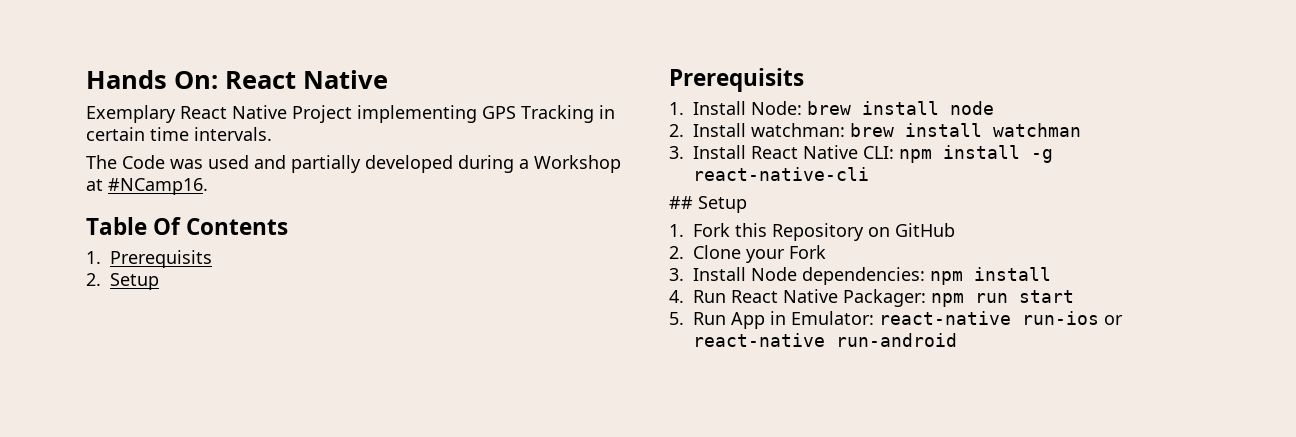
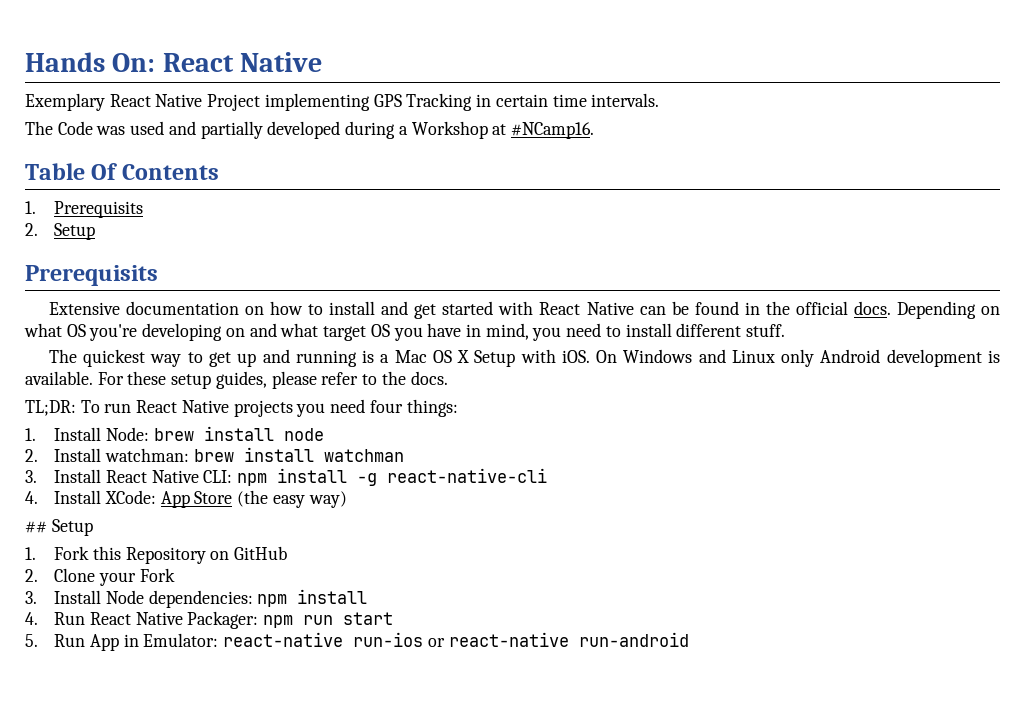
(804, 80) none -> [48,301,1001,319] [24,323,786,341] [48,349,1001,367] [25,371,448,389] [25,399,458,417] // Extensive documentation on how to install and get started with React Native can be found in the official docs. Depending on what OS you're developing on and what target OS you have in mind, you need to install different stuff. // The quickest way to get up and running is a Mac OS X Setup with iOS. On Windows and Linux only Android development is available. For these setup guides, please refer to the docs. // TL;DR: To run React Native projects you need four things:
(869, 174) none -> [25,490,347,508] // 4. Install XCode: App Store (the easy way)

